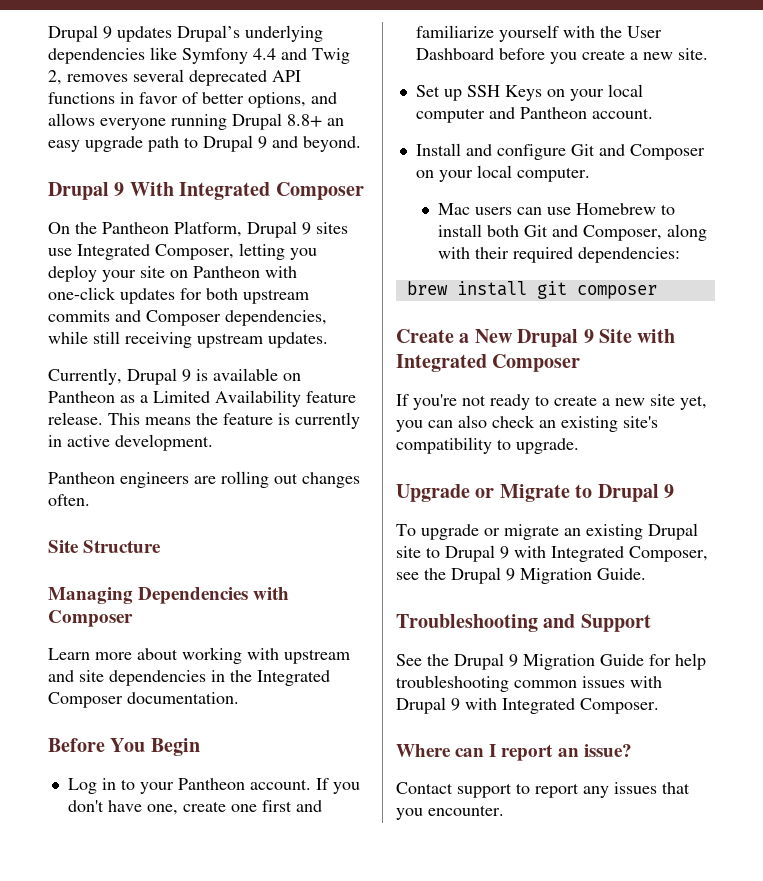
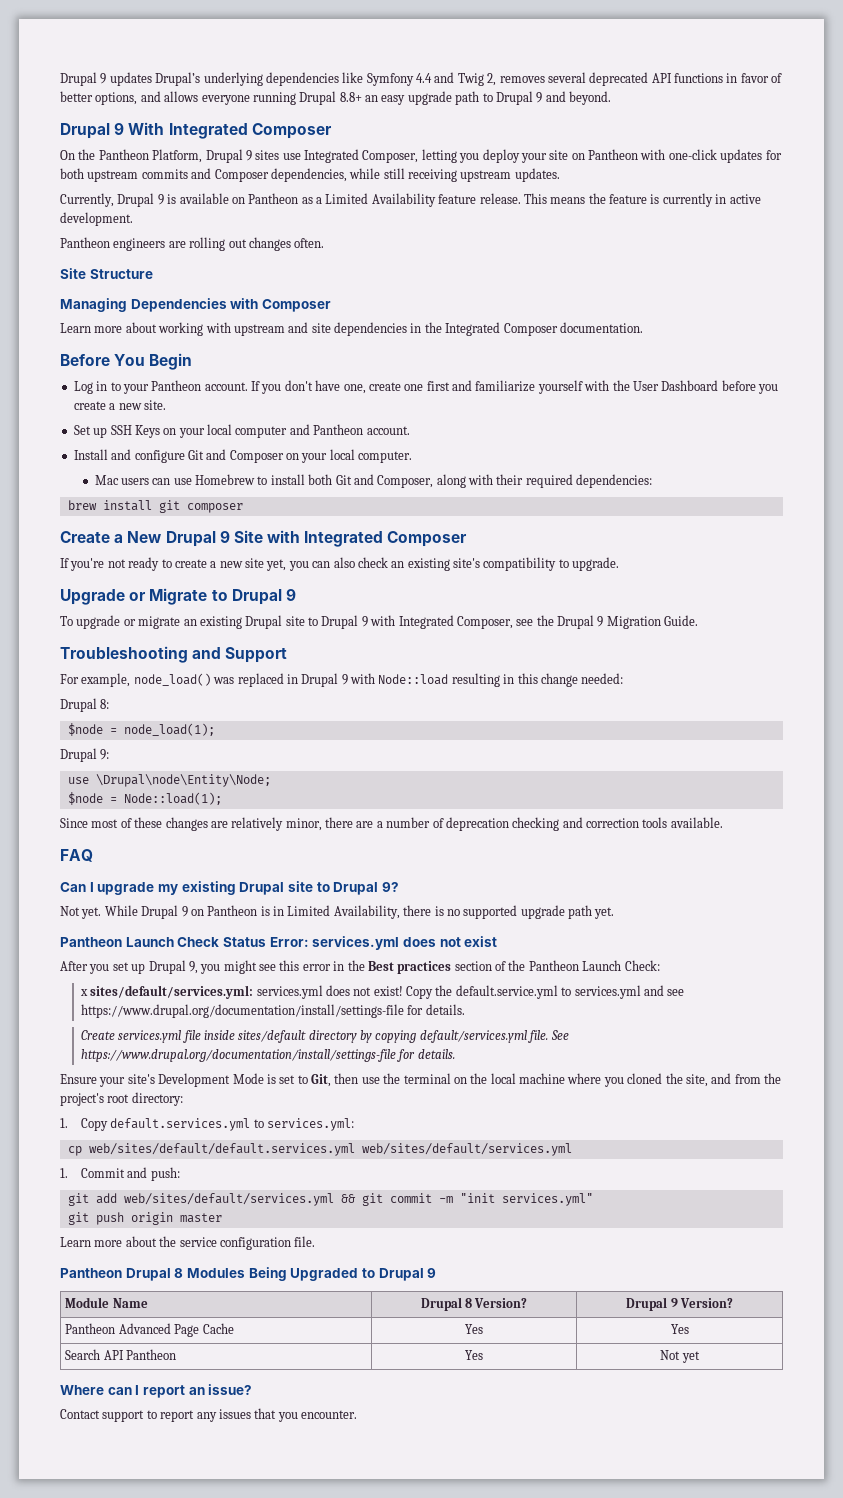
[396,653,706,670] [396,675,662,692] [396,697,659,714] See the Drupal 9 Migration Guide for help troubleshooting common issues with Drupal 9 with Integrated Composer. -> [60,673,624,687] [60,698,110,712] [67,723,215,736] [60,748,110,762] [67,774,271,787] [67,792,222,805] [60,817,723,831] [60,849,93,862] [60,881,399,895] [60,905,615,919] [60,936,498,950] [60,960,660,974] [79,985,685,999] [80,1004,465,1018] [80,1030,569,1043] [80,1049,455,1062] [60,1073,781,1087] [60,1092,183,1106] [60,1118,354,1131] [67,1143,572,1156] [60,1167,180,1181] [67,1193,593,1206] [67,1212,222,1225] [60,1236,316,1250] [60,1267,437,1281] [65,1297,148,1308] [420,1297,528,1311] [626,1297,733,1311] [65,1323,234,1337] [465,1324,483,1334] [670,1324,689,1334] [65,1349,177,1360] [465,1350,483,1360] [660,1350,700,1363] For example, node_load() was replaced in Drupal 9 with Node::load resulting in this change needed: // Drupal 8: // $node = node_load(1); // Drupal 9: // use \Drupal\node\Entity\Node; // $node = Node::load(1); // Since most of these changes are relatively minor, there are a number of deprecation checking and correction tools available. // FAQ // Can I upgrade my existing Drupal site to Drupal 9? // Not yet. While Drupal 9 on Pantheon is in Limited Availability, there is no supported upgrade path yet. // Pantheon Launch Check Status Error: services.yml does not exist // After you set up Drupal 9, you might see this error in the Best practices section of the Pantheon Launch Check: // x sites/default/services.yml: services.yml does not exist! Copy the default.service.yml to services.yml and see https://www.drupal.org/documentation/install/settings-file for details. // Create services.yml file inside sites/default directory by copying default/services.yml file. See https://www.drupal.org/documentation/install/settings-file for details. // Ensure your site's Development Mode is set to Git, then use the terminal on the local machine where you cloned the site, and from the project's root directory: // 1. Copy default.services.yml to services.yml: // cp web/sites/default/default.services.yml web/sites/default/services.yml // 1. Commit and push: // git add web/sites/default/services.yml && git commit -m "init services.yml" // git push origin master // Learn more about the service configuration file. // Pantheon Drupal 8 Modules Being Upgraded to Drupal 9 // Module Name | Drupal 8 Version? | Drupal 9 Version? // Pantheon Advanced Page Cache | Yes | Yes // Search API Pantheon | Yes | Not yet

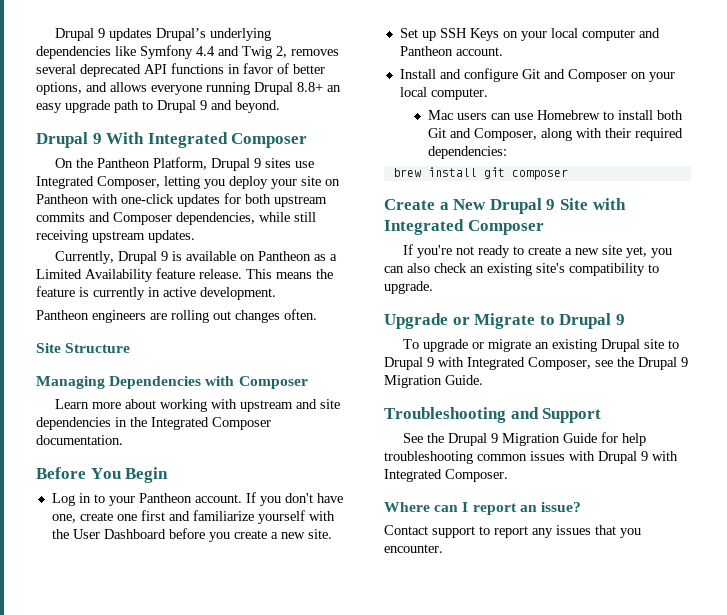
[60,673,624,687] [60,698,110,712] [67,723,215,736] [60,748,110,762] [67,774,271,787] [67,792,222,805] [60,817,723,831] [60,849,93,862] [60,881,399,895] [60,905,615,919] [60,936,498,950] [60,960,660,974] [79,985,685,999] [80,1004,465,1018] [80,1030,569,1043] [80,1049,455,1062] [60,1073,781,1087] [60,1092,183,1106] [60,1118,354,1131] [67,1143,572,1156] [60,1167,180,1181] [67,1193,593,1206] [67,1212,222,1225] [60,1236,316,1250] [60,1267,437,1281] [65,1297,148,1308] [420,1297,528,1311] [626,1297,733,1311] [65,1323,234,1337] [465,1324,483,1334] [670,1324,689,1334] [65,1349,177,1360] [465,1350,483,1360] [660,1350,700,1363] For example, node_load() was replaced in Drupal 9 with Node::load resulting in this change needed: // Drupal 8: // $node = node_load(1); // Drupal 9: // use \Drupal\node\Entity\Node; // $node = Node::load(1); // Since most of these changes are relatively minor, there are a number of deprecation checking and correction tools available. // FAQ // Can I upgrade my existing Drupal site to Drupal 9? // Not yet. While Drupal 9 on Pantheon is in Limited Availability, there is no supported upgrade path yet. // Pantheon Launch Check Status Error: services.yml does not exist // After you set up Drupal 9, you might see this error in the Best practices section of the Pantheon Launch Check: // x sites/default/services.yml: services.yml does not exist! Copy the default.service.yml to services.yml and see https://www.drupal.org/documentation/install/settings-file for details. // Create services.yml file inside sites/default directory by copying default/services.yml file. See https://www.drupal.org/documentation/install/settings-file for details. // Ensure your site's Development Mode is set to Git, then use the terminal on the local machine where you cloned the site, and from the project's root directory: // 1. Copy default.services.yml to services.yml: // cp web/sites/default/default.services.yml web/sites/default/services.yml // 1. Commit and push: // git add web/sites/default/services.yml && git commit -m "init services.yml" // git push origin master // Learn more about the service configuration file. // Pantheon Drupal 8 Modules Being Upgraded to Drupal 9 // Module Name | Drupal 8 Version? | Drupal 9 Version? // Pantheon Advanced Page Cache | Yes | Yes // Search API Pantheon | Yes | Not yet -> [402,432,646,446] [384,451,678,464] [384,469,508,482] See the Drupal 9 Migration Guide for help troubleshooting common issues with Drupal 9 with Integrated Composer.

